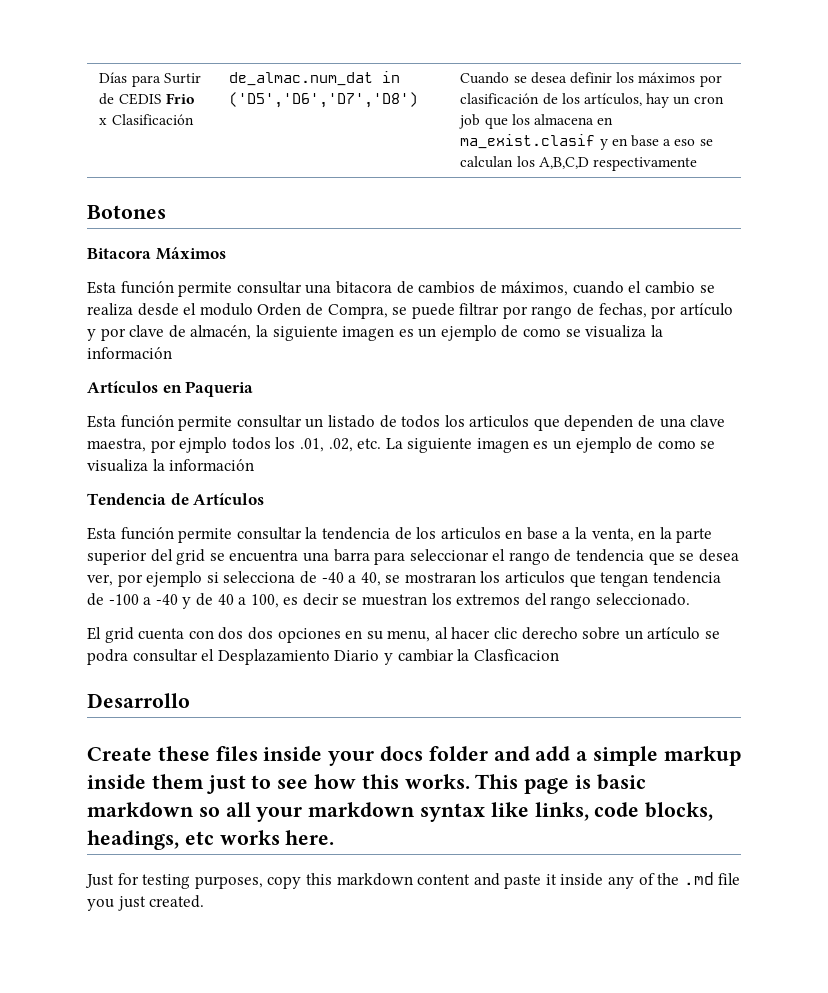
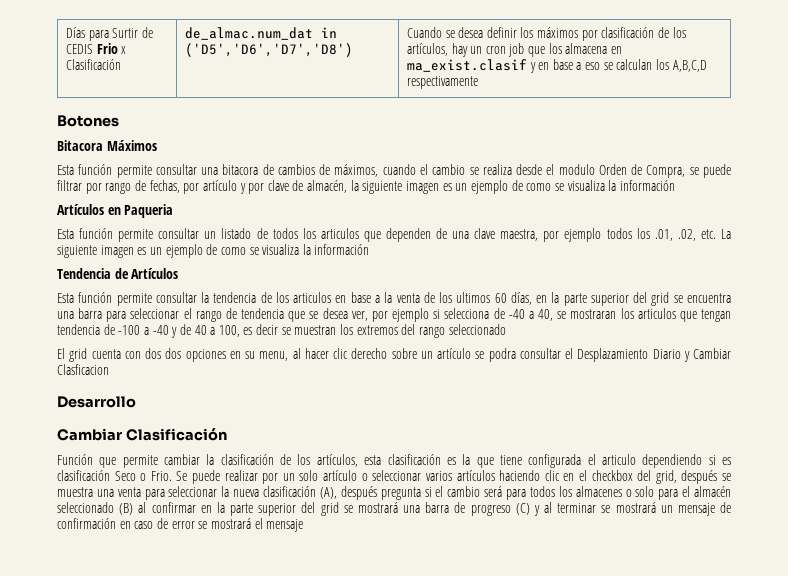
[179,437,228,453] ejmplo -> [564,228,602,242] ejemplo
[591,528,634,542] venta, -> [396,292,532,305] venta de los ultimos 60 días,
[596,593,691,606] seleccionado. -> [448,324,506,335] seleccionado
[397,649,470,662] cambiar la -> [693,348,731,359] Cambiar
[87,746,741,766] [87,774,646,794] [87,802,714,822] [87,830,335,850] [85,872,741,889] [87,895,205,911] Create these files inside your docs folder and add a simple markup inside them just to see how this works. This page is basic markdown so all your markdown syntax like links, code blocks, headings, etc works here. // Just for testing purposes, copy this markdown content and paste it inside any of the .md file you just created. -> [57,428,227,441] [57,454,732,468] [57,470,731,484] [57,486,731,500] [57,502,731,516] [57,518,304,532] Cambiar Clasificación // Función que permite cambiar la clasificación de los artículos, esta clasificación es la que tiene configurada el articulo dependiendo si es clasificación Seco o Frio. Se puede realizar por un solo artículo o seleccionar varios artículos haciendo clic en el checkbox del grid, después se muestra una venta para seleccionar la nueva clasificación (A), después pregunta si el cambio será para todos los almacenes o solo para el almacén seleccionado (B) al confirmar en la parte superior del grid se mostrará una barra de progreso (C) y al terminar se mostrará un mensaje de confirmación en caso de error se mostrará el mensaje

